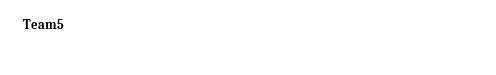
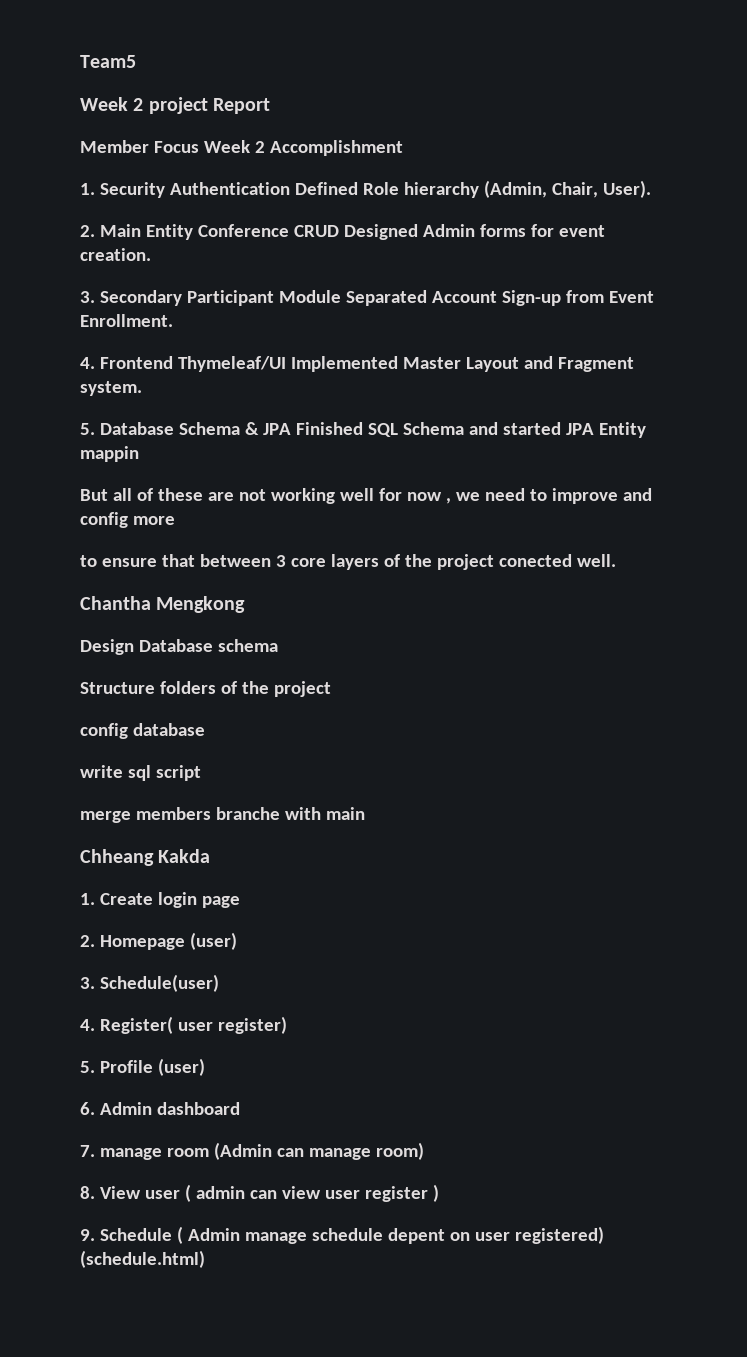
(64, 24) none -> [80,97,270,114] [80,140,403,156] [80,180,651,198] [80,224,605,240] [80,248,151,261] [80,290,654,306] [80,314,173,327] [80,356,634,372] [80,381,142,396] [80,422,646,438] [80,446,139,462] [80,488,652,504] [80,512,175,528] [80,554,616,570] [80,596,246,613] [80,639,278,655] [80,681,331,697] [80,723,205,739] [80,765,201,781] [80,807,365,823] [80,849,211,866] [80,892,240,908] [80,932,237,950] [80,974,219,992] [80,1016,287,1034] [80,1058,205,1076] [80,1102,240,1115] [80,1142,424,1160] [80,1184,439,1202] [80,1226,604,1244] [80,1250,205,1268] // Week 2 project Report // Member Focus Week 2 Accomplishment // 1. Security Authentication Defined Role hierarchy (Admin, Chair, User). // 2. Main Entity Conference CRUD Designed Admin forms for event creation. // 3. Secondary Participant Module Separated Account Sign-up from Event Enrollment. // 4. Frontend Thymeleaf/UI Implemented Master Layout and Fragment system. // 5. Database Schema & JPA Finished SQL Schema and started JPA Entity mappin // But all of these are not working well for now , we need to improve and config more // to ensure that between 3 core layers of the project conected well. // Chantha Mengkong // Design Database schema // Structure folders of the project // config database // write sql script // merge members branche with main // Chheang Kakda // 1. Create login page // 2. Homepage (user) // 3. Schedule(user) // 4. Register( user register) // 5. Profile (user) // 6. Admin dashboard // 7. manage room (Admin can manage room) // 8. View user ( admin can view user register ) // 9. Schedule ( Admin manage schedule depent on user registered) (schedule.html)

